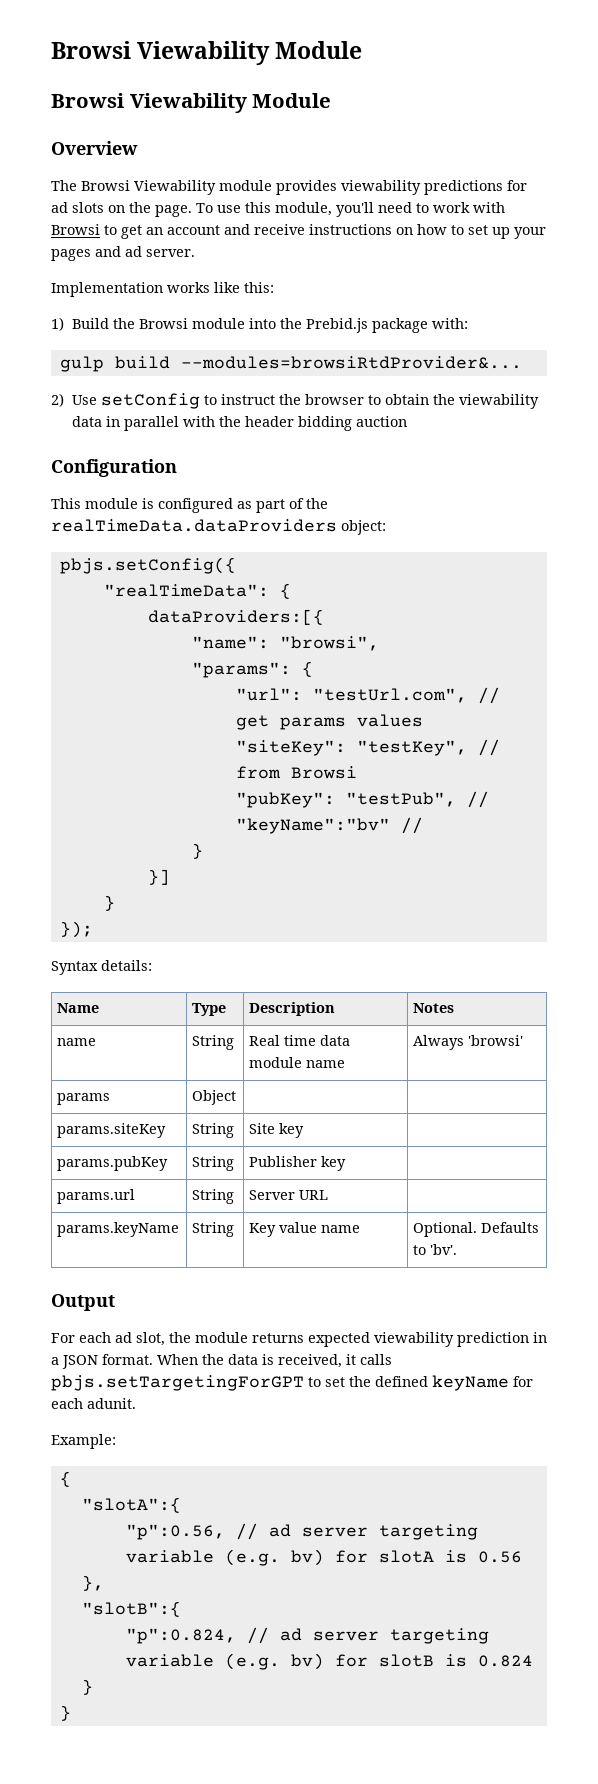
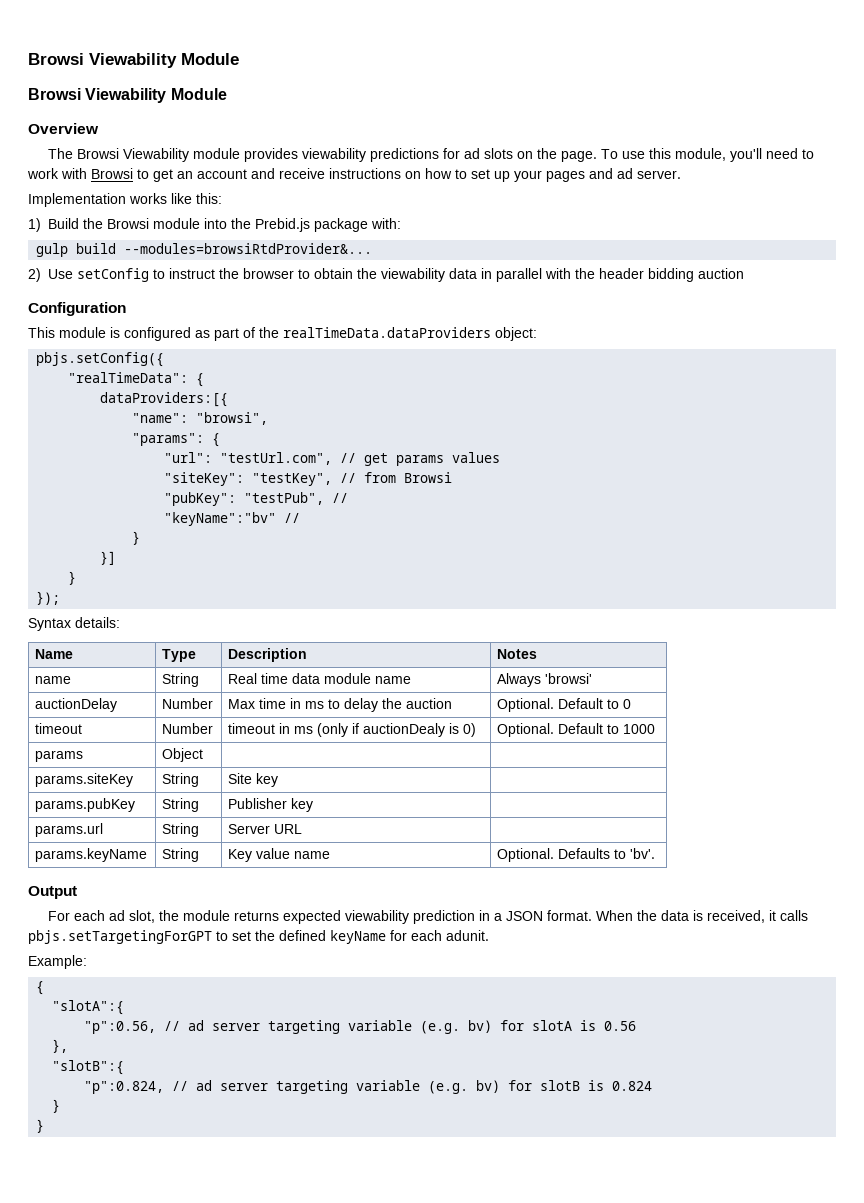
(524, 1040) none -> [35,698,118,712] [162,698,214,709] [228,698,453,712] [497,698,632,712] [35,723,83,734] [162,723,214,734] [228,723,477,737] [497,723,656,737] // auctionDelay | Number | Max time in ms to delay the auction | Optional. Default to 0 // timeout | Number | timeout in ms (only if auctionDealy is 0) | Optional. Default to 1000

